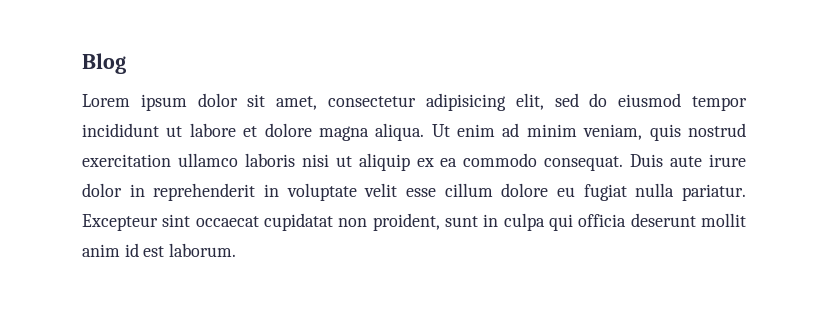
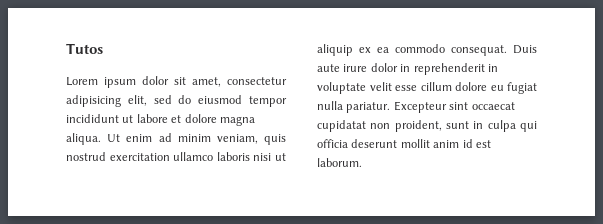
[82,53,126,74] Blog -> [66,43,103,54] Tutos

